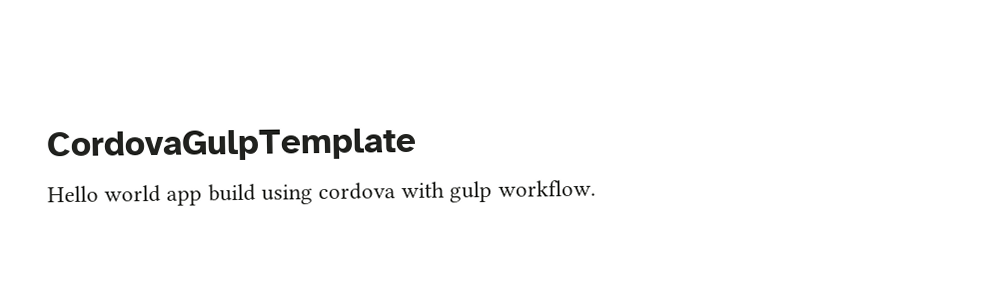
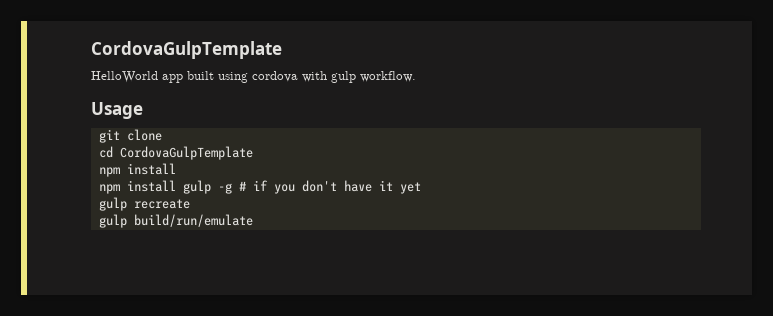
[46,127,417,163] [47,183,256,206] CordovaGulpTemplate // Hello world app build -> [91,41,282,59] [91,71,214,83] CordovaGulpTemplate // HelloWorld app built
(596, 188) none -> [91,102,143,119] [98,129,162,143] [98,146,253,160] [98,163,176,177] [98,180,421,194] [98,197,190,211] [98,214,253,228] // Usage // git clone // cd CordovaGulpTemplate // npm install // npm install gulp -g # if you don't have it yet // gulp recreate // gulp build/run/emulate

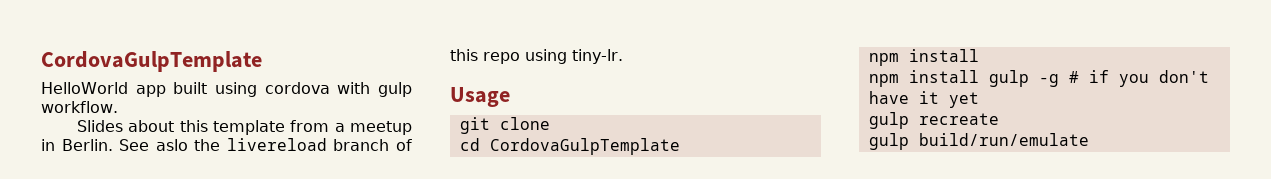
(416, 76) none -> [76,120,412,135] [41,138,412,151] [450,49,623,64] // Slides about this template from a meetup in Berlin. See aslo the livereload branch of this repo using tiny-lr.

